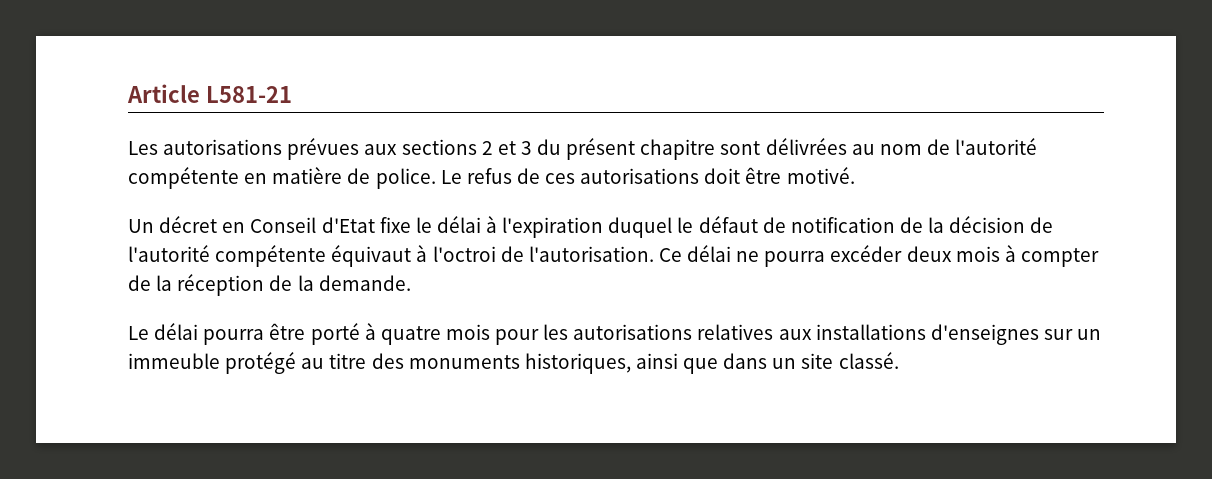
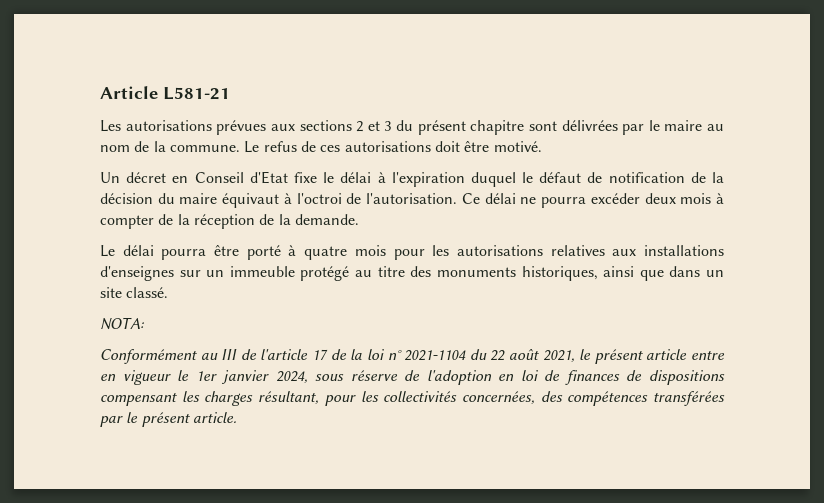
[851,138,1038,155] [128,167,436,189] au nom de l'autorité compétente en matière de police. -> [622,120,724,135] [100,141,240,152] par le maire au nom de la commune.
[1030,217,1054,233] [128,245,327,267] de l'autorité compétente -> [157,193,218,204] du maire
(899, 360) none -> [100,317,144,330] [100,349,725,364] [100,370,726,385] [100,391,725,406] [100,412,237,427] // NOTA: // Conformément au III de l'article 17 de la loi n° 2021-1104 du 22 août 2021, le présent article entre en vigueur le 1er janvier 2024, sous réserve de l'adoption en loi de finances de dispositions compensant les charges résultant, pour les collectivités concernées, des compétences transférées par le présent article.

